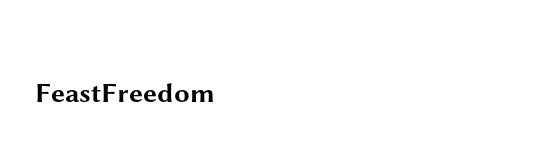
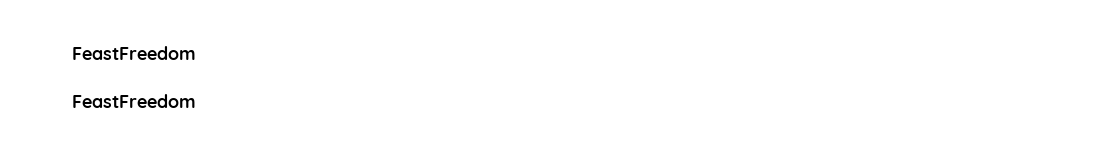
[35,83,215,102] FeastFreedom -> [72,46,196,60] [72,94,196,108] FeastFreedom // FeastFreedom

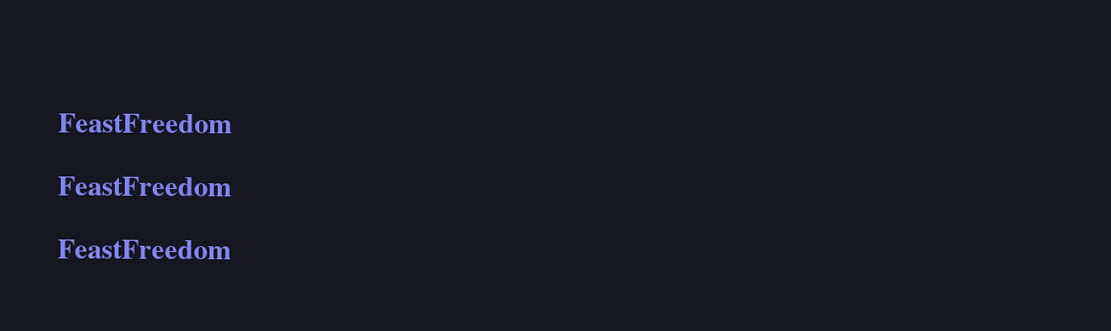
[72,46,196,60] [72,94,196,108] FeastFreedom // FeastFreedom -> [58,113,233,134] [57,176,232,197] [57,239,232,260] FeastFreedom // FeastFreedom // FeastFreedom

